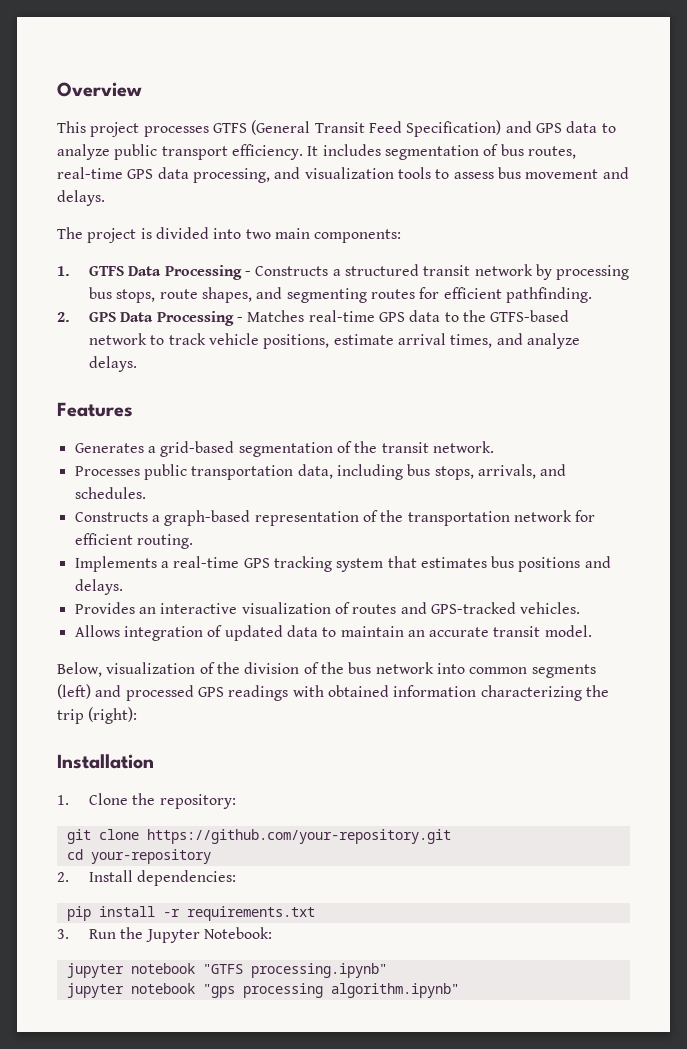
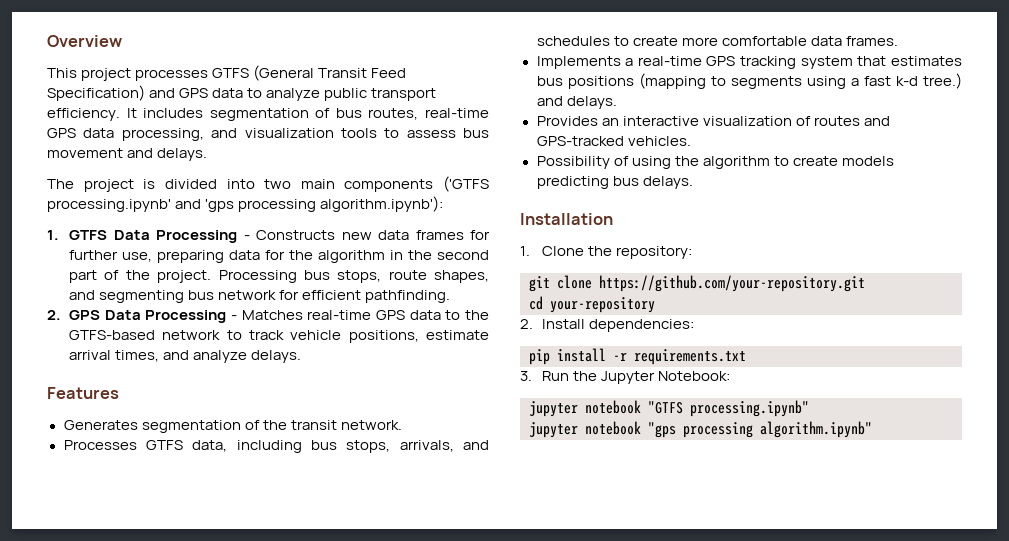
[314,229,402,243] components: -> [344,176,489,192] [47,196,444,212] components ('GTFS processing.ipynb' and 'gps processing algorithm.ipynb'):
[332,264,630,280] a structured transit network by processing -> [341,230,490,240] [69,250,490,263] [69,270,297,283] new data frames for further use, preparing data for the algorithm in the second part of the project. Processing
[370,289,415,299] routes -> [188,290,277,300] bus network
[147,441,235,457] a grid-based -> (138, 425) none
[143,464,294,480] public transportation -> [145,440,183,450] GTFS
[74,487,146,499] [74,510,596,526] [74,533,193,549] schedules. // Constructs a graph-based representation of the transportation network for efficient routing. -> [536,36,898,46] schedules to create more comfortable data frames.
(581, 564) none -> [638,73,962,89] (mapping to segments using a fast k-d tree.)
[74,625,592,641] [57,662,596,678] [57,684,609,701] [57,707,138,724] Allows integration of updated data to maintain an accurate transit model. // Below, visualization of the division of the bus network into common segments (left) and processed GPS readings with obtained information characterizing the trip (right): -> [536,156,894,169] [536,176,693,189] Possibility of using the algorithm to create models predicting bus delays.

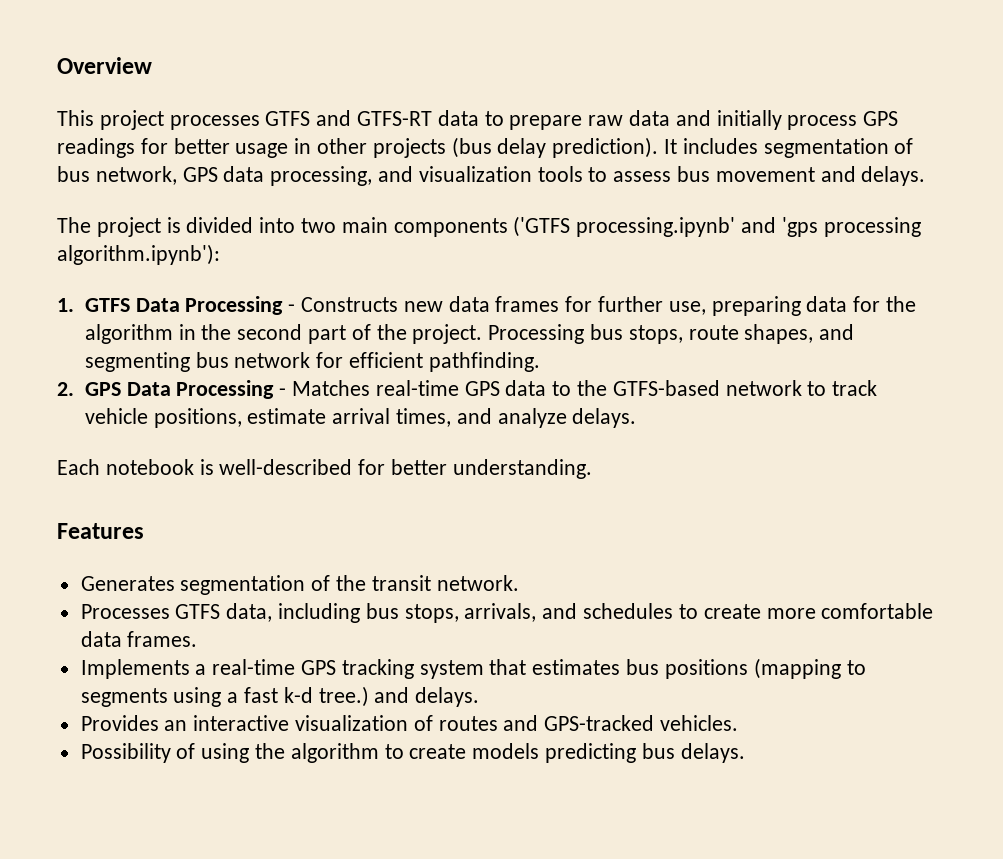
[253,65,407,81] [47,85,437,101] [47,108,120,121] (General Transit Feed Specification) and GPS data to analyze public transport efficiency. -> [316,110,899,130] [57,137,659,158] and GTFS-RT data to prepare raw data and initially process GPS readings for better usage in other projects (bus delay prediction).
[368,108,489,120] routes, real-time -> [95,166,177,185] network,
(302, 356) none -> [57,459,592,479] // Each notebook is well-described for better understanding.
[520,213,613,225] [520,246,693,259] [529,275,865,292] [529,296,655,313] [520,319,695,332] [529,348,746,365] [520,371,731,384] [529,400,809,417] [529,421,872,438] // Installation // 1. Clone the repository: // git clone https://github.com/your-repository.git // cd your-repository // 2. Install dependencies: // pip install -r requirements.txt // 3. Run the Jupyter Notebook: // jupyter notebook "GTFS processing.ipynb" // jupyter notebook "gps processing algorithm.ipynb" -> (745, 753) none

